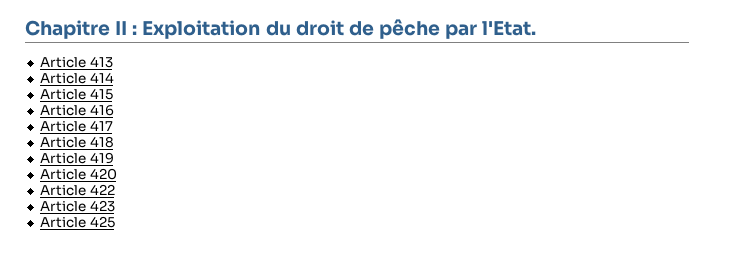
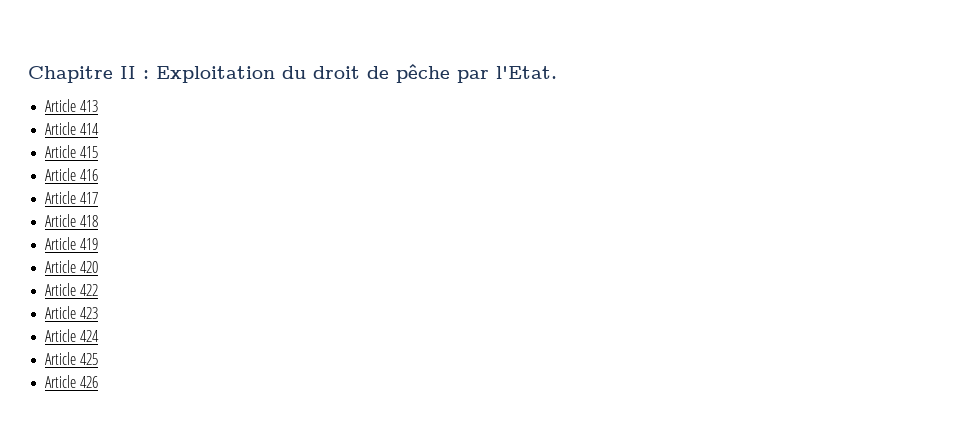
(115, 206) none -> [45,329,100,342] // Article 424
(115, 222) none -> [45,375,99,388] // Article 426

